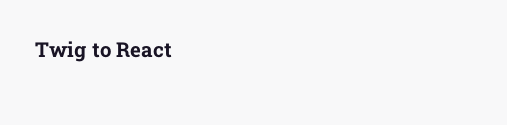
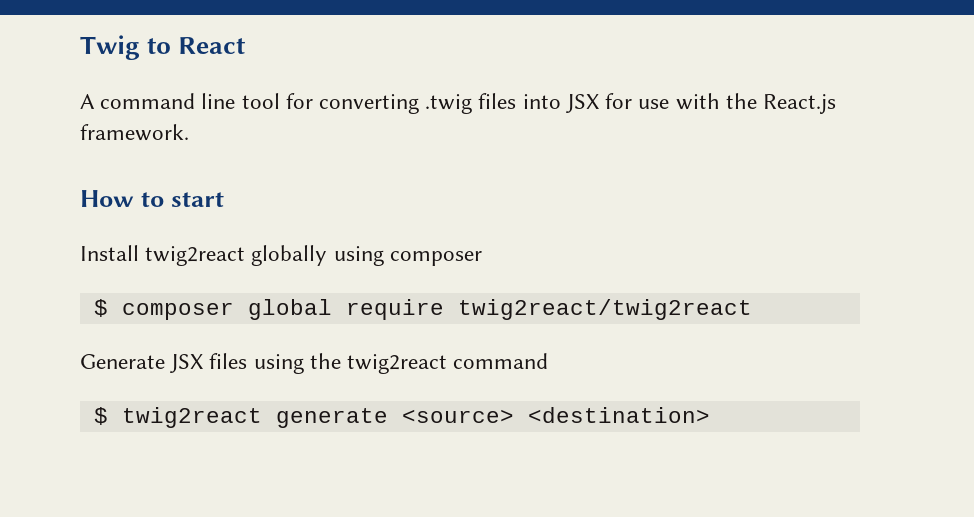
(173, 50) none -> [80,93,836,114] [80,124,189,141] [80,190,224,207] [80,245,482,266] [93,299,752,320] [80,353,549,374] [93,407,710,428] // A command line tool for converting .twig files into JSX for use with the React.js framework. // How to start // Install twig2react globally using composer // $ composer global require twig2react/twig2react // Generate JSX files using the twig2react command // $ twig2react generate <source> <destination>

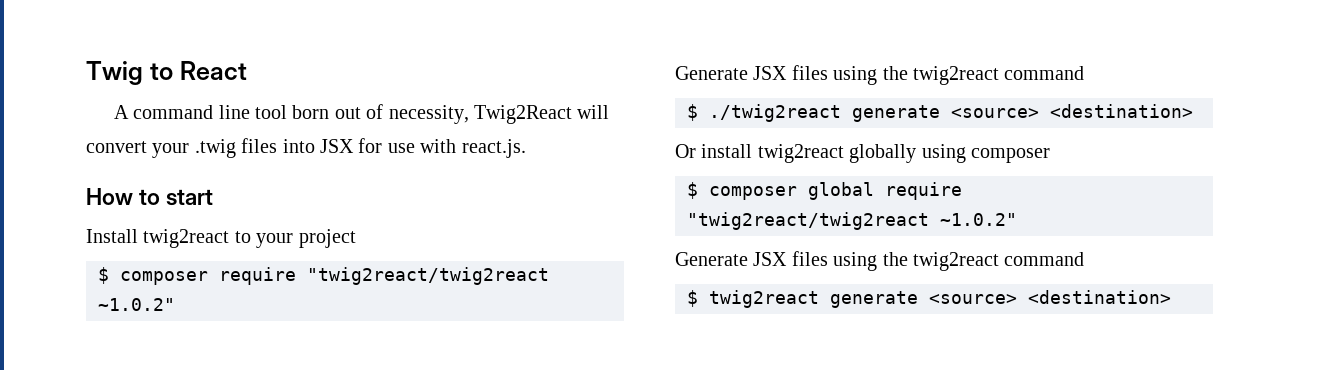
[285,93,420,114] for converting -> [292,104,610,124] [86,141,190,158] born out of necessity, Twig2React will convert your
[725,93,836,114] [80,124,189,141] the React.js framework. -> [461,139,526,158] react.js.
(246, 256) none -> [234,229,356,248] [98,267,549,285] [98,298,175,311] [675,65,1085,85] [687,104,1193,122] [675,144,844,163] to your project // $ composer require "twig2react/twig2react ~1.0.2" // Generate JSX files using the twig2react command // $ ./twig2react generate <source> <destination> // Or install twig2react
[457,299,752,320] twig2react/twig2react -> [687,212,1017,230] "twig2react/twig2react ~1.0.2"

